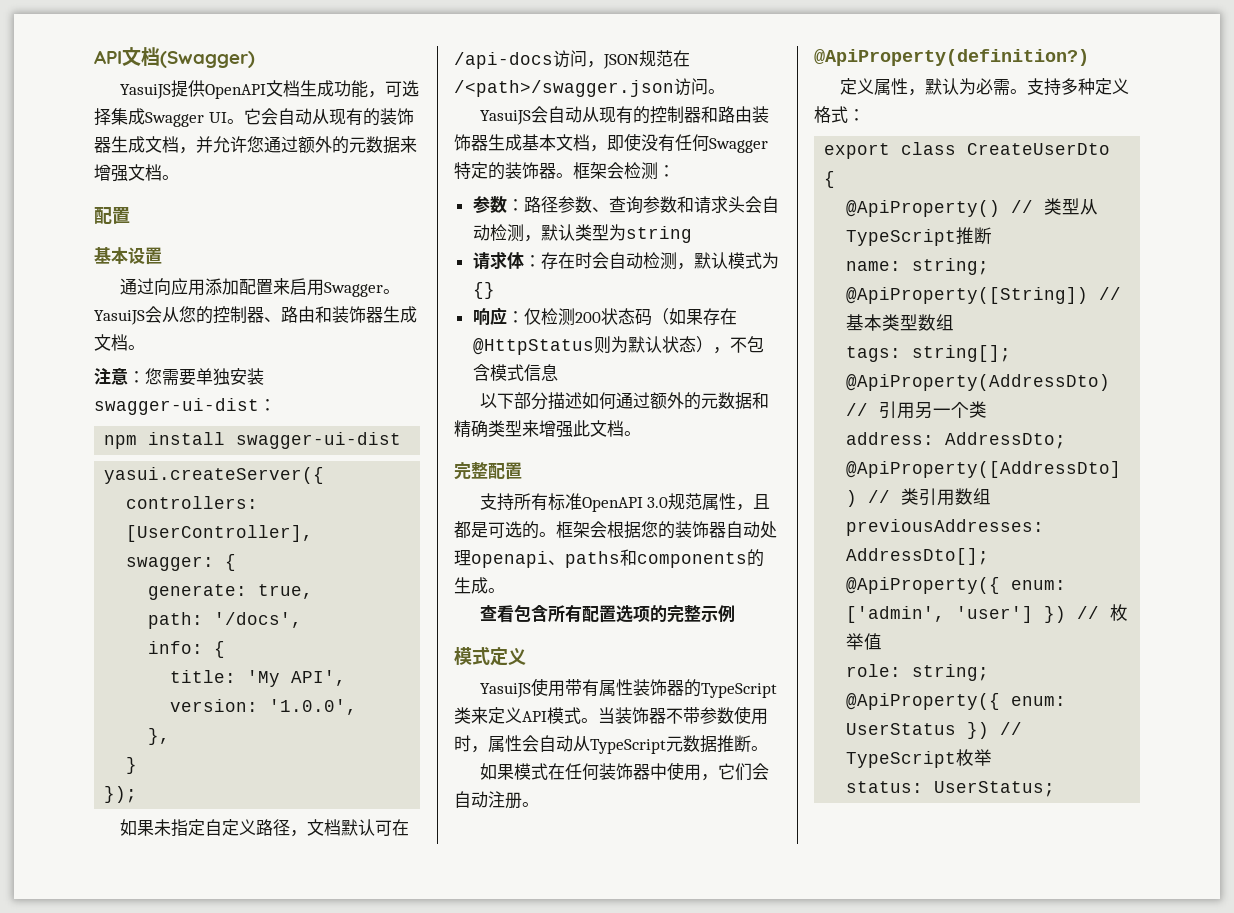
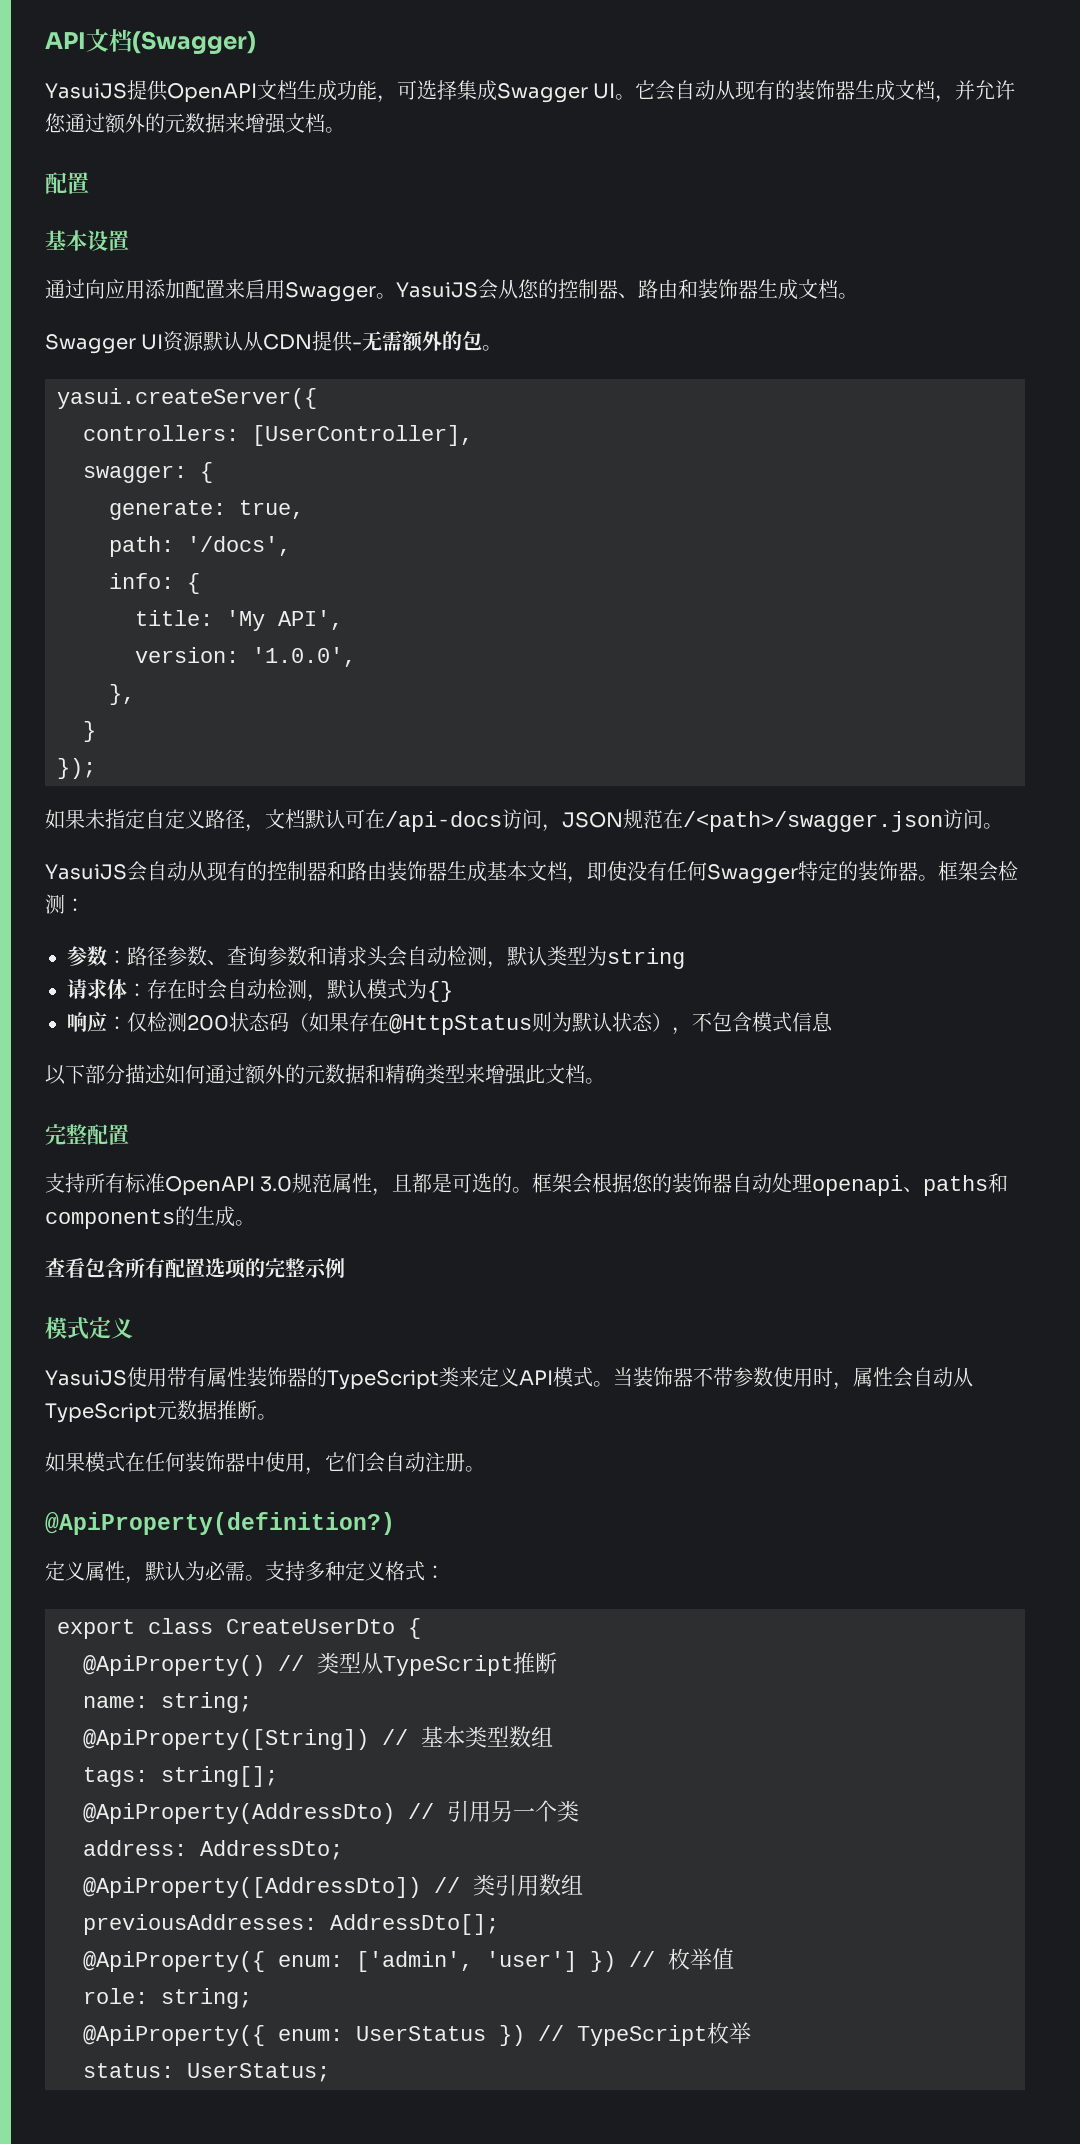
[94,368,264,386] [94,398,276,415] [104,432,402,449] 注意：您需要单独安装swagger-ui-dist： // npm install swagger-ui-dist -> [45,330,503,354] Swagger UI资源默认从CDN提供-无需额外的包。

